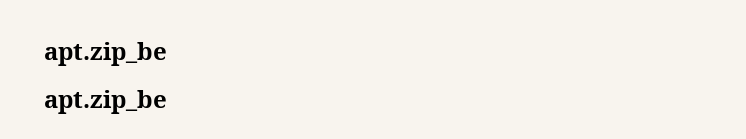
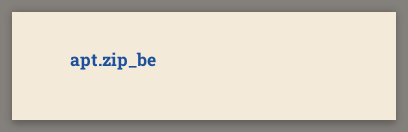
[44,42,167,66] [44,90,167,114] apt.zip_be // apt.zip_be -> [70,52,156,70] apt.zip_be

